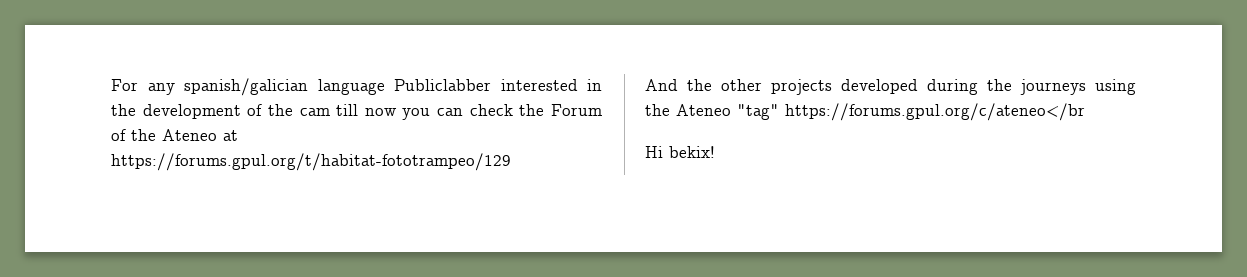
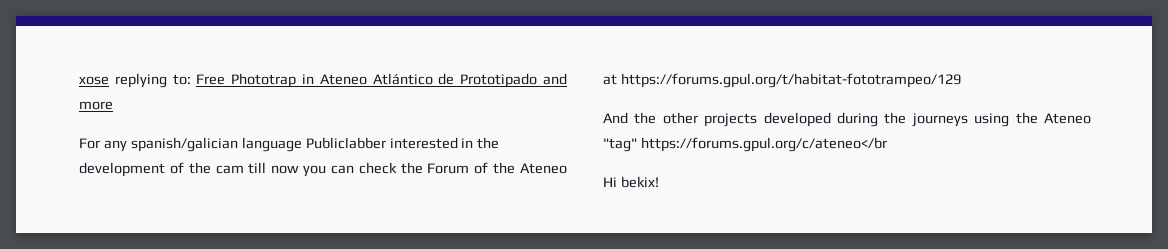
(111, 85) none -> [79,73,568,88] [79,101,113,110] xose replying to: Free Phototrap in Ateneo Atlántico de Prototipado and more //

